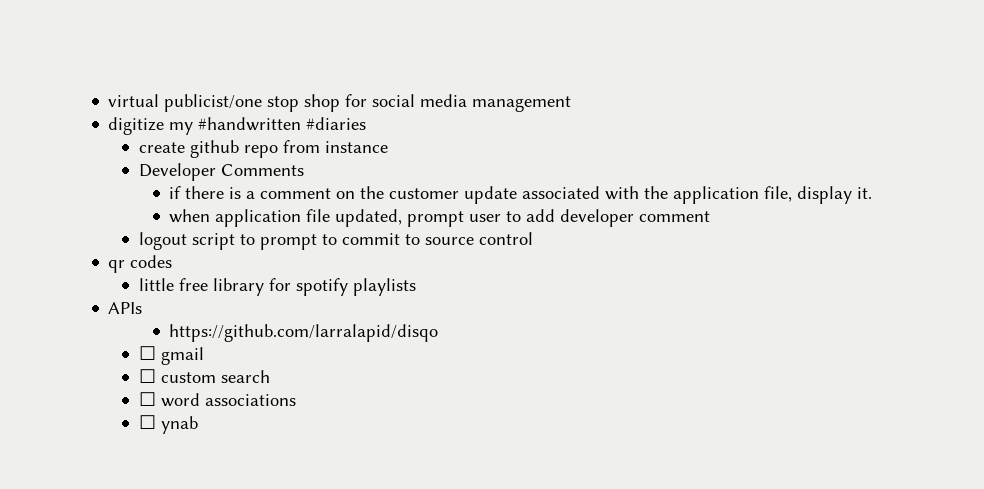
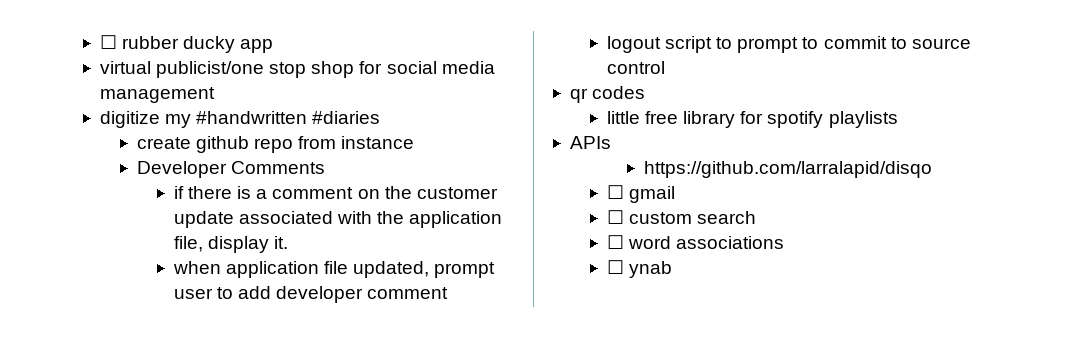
(108, 100) none -> [99,35,274,53] ☐ rubber ducky app //

